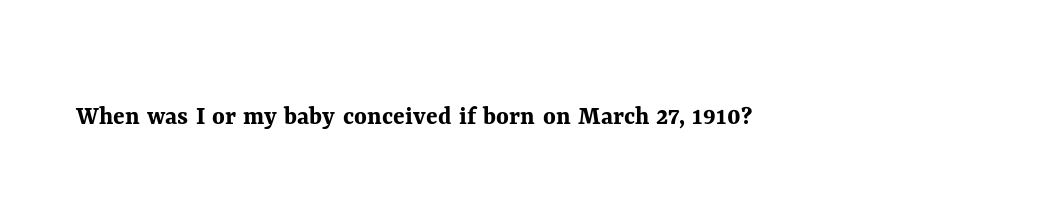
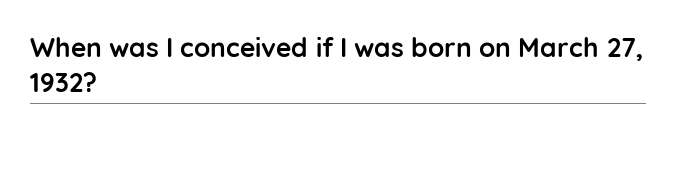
[211,106,479,129] or my baby conceived if -> [180,36,404,57] conceived if I was
[692,106,753,124] 1910? -> [30,72,97,92] 1932?

